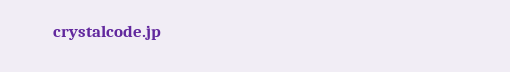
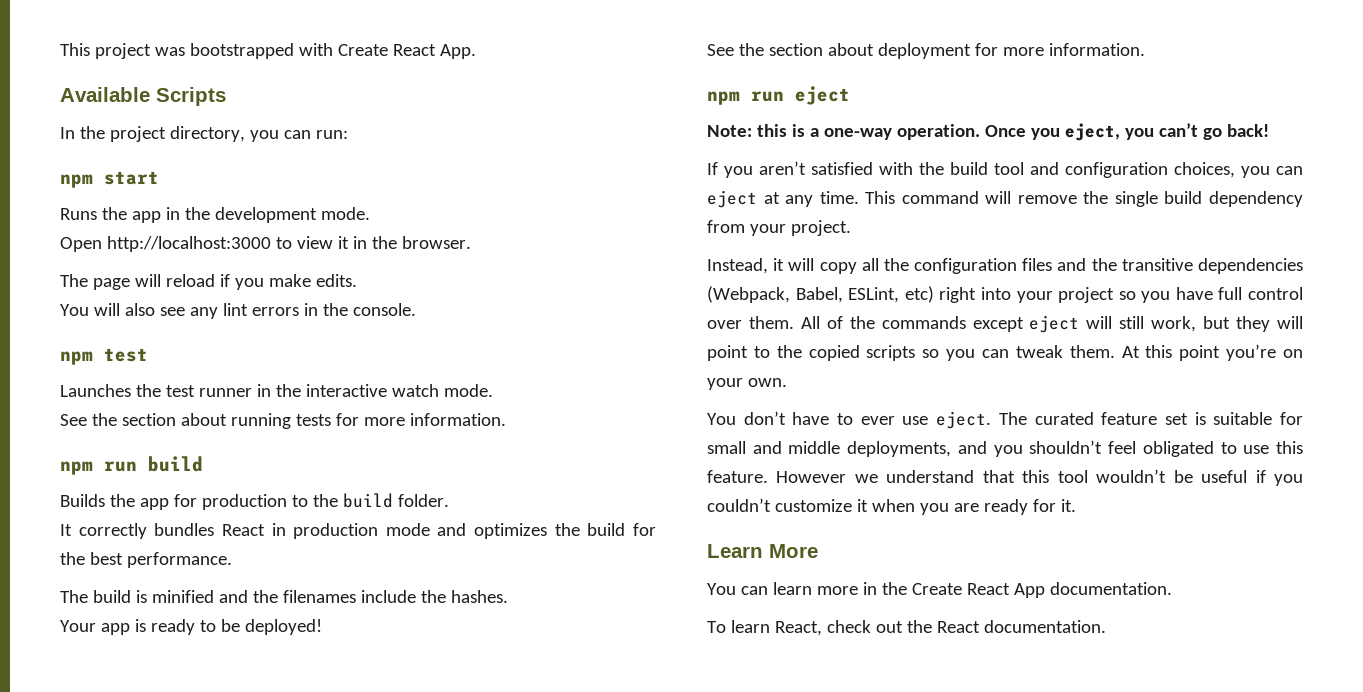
[53,25,161,40] crystalcode.jp -> [60,43,476,59] [60,87,226,106] [60,126,348,142] [60,171,159,188] [60,207,370,223] [60,236,471,252] [60,274,357,290] [60,303,416,319] [60,348,148,365] [60,384,493,397] [60,413,506,429] [60,456,203,475] [60,493,449,510] [60,523,656,539] [60,552,232,568] [60,590,508,603] [60,619,322,635] [707,43,1145,59] [707,86,850,105] [707,123,1269,141] [707,161,1303,178] [707,190,1303,208] [707,220,851,236] [707,258,1303,274] [707,286,1303,303] [707,315,1303,333] [707,344,1304,361] [707,378,787,390] [707,411,1303,429] [707,440,1303,457] [707,469,1303,486] [707,498,1076,515] [707,544,818,558] [707,582,1172,598] [707,620,1106,636] This project was bootstrapped with Create React App. // Available Scripts // In the project directory, you can run: // npm start // Runs the app in the development mode. // Open http://localhost:3000 to view it in the browser. // The page will reload if you make edits. // You will also see any lint errors in the console. // npm test // Launches the test runner in the interactive watch mode. // See the section about running tests for more information. // npm run build // Builds the app for production to the build folder. // It correctly bundles React in production mode and optimizes the build for the best performance. // The build is minified and the filenames include the hashes. // Your app is ready to be deployed! // See the section about deployment for more information. // npm run eject // Note: this is a one-way operation. Once you eject, you can’t go back! // If you aren’t satisfied with the build tool and configuration choices, you can eject at any time. This command will remove the single build dependency from your project. // Instead, it will copy all the configuration files and the transitive dependencies (Webpack, Babel, ESLint, etc) right into your project so you have full control over them. All of the commands except eject will still work, but they will point to the copied scripts so you can tweak them. At this point you’re on your own. // You don’t have to ever use eject. The curated feature set is suitable for small and middle deployments, and you shouldn’t feel obligated to use this feature. However we understand that this tool wouldn’t be useful if you couldn’t customize it when you are ready for it. // Learn More // You can learn more in the Create React App documentation. // To learn React, check out the React documentation.

